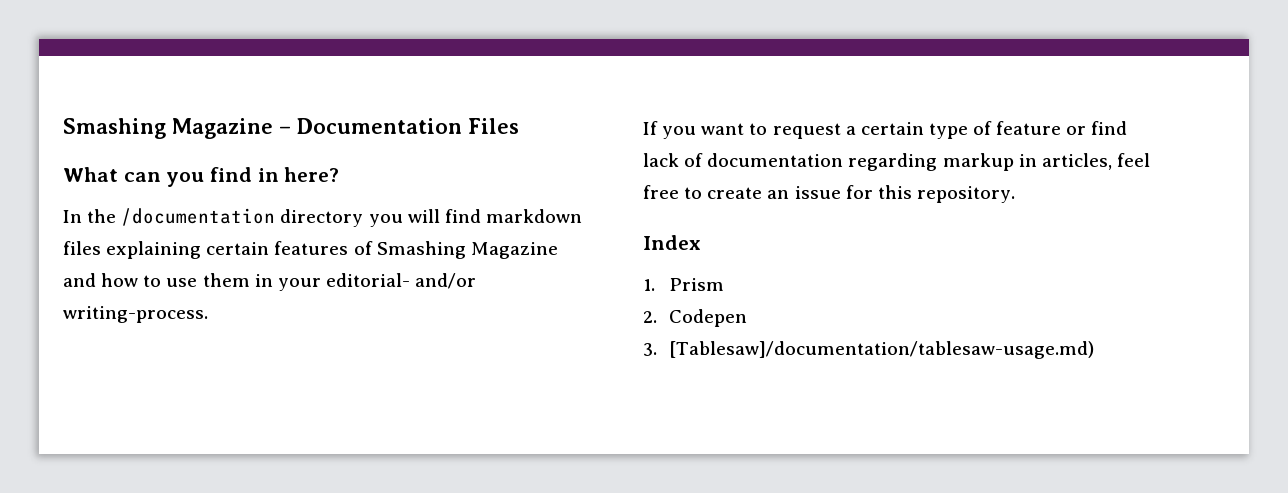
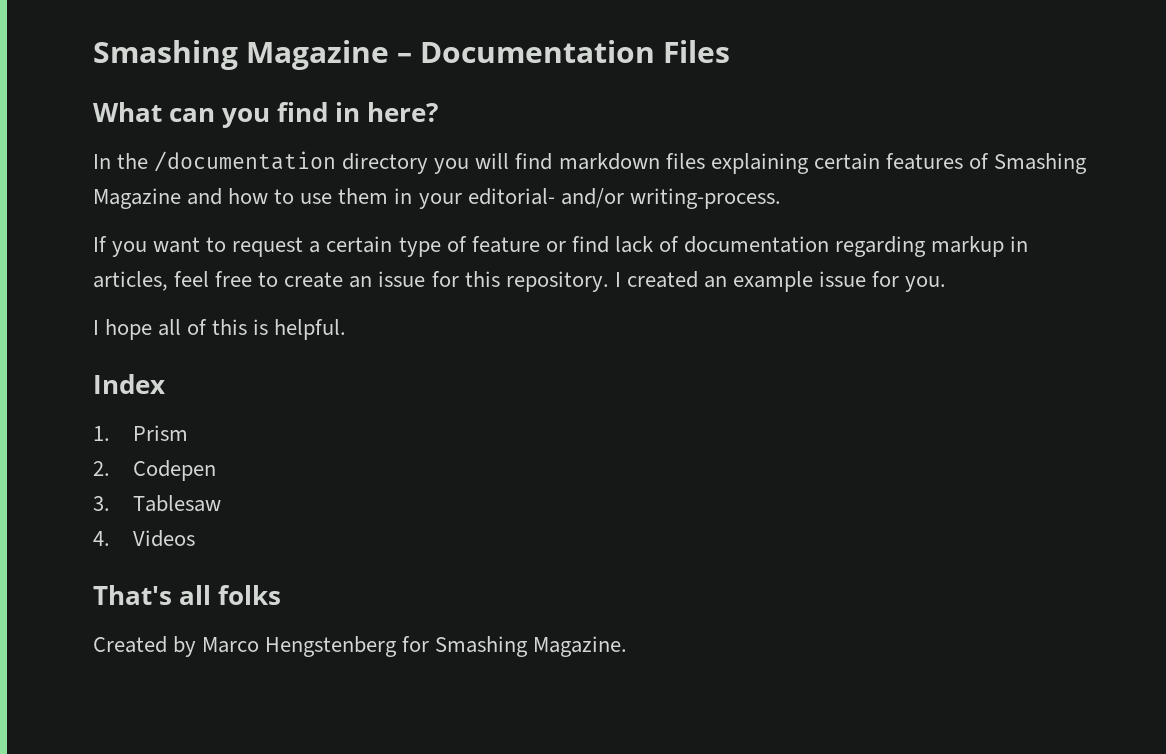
(1015, 194) none -> [614,271,947,292] [93,319,347,340] I created an example issue for you. // I hope all of this is helpful.
[668,341,1094,359] [Tablesaw]/documentation/tablesaw-usage.md) -> [132,495,221,512] [93,530,195,547] [93,585,282,605] [93,636,628,657] Tablesaw // 4. Videos // That's all folks // Created by Marco Hengstenberg for Smashing Magazine.

